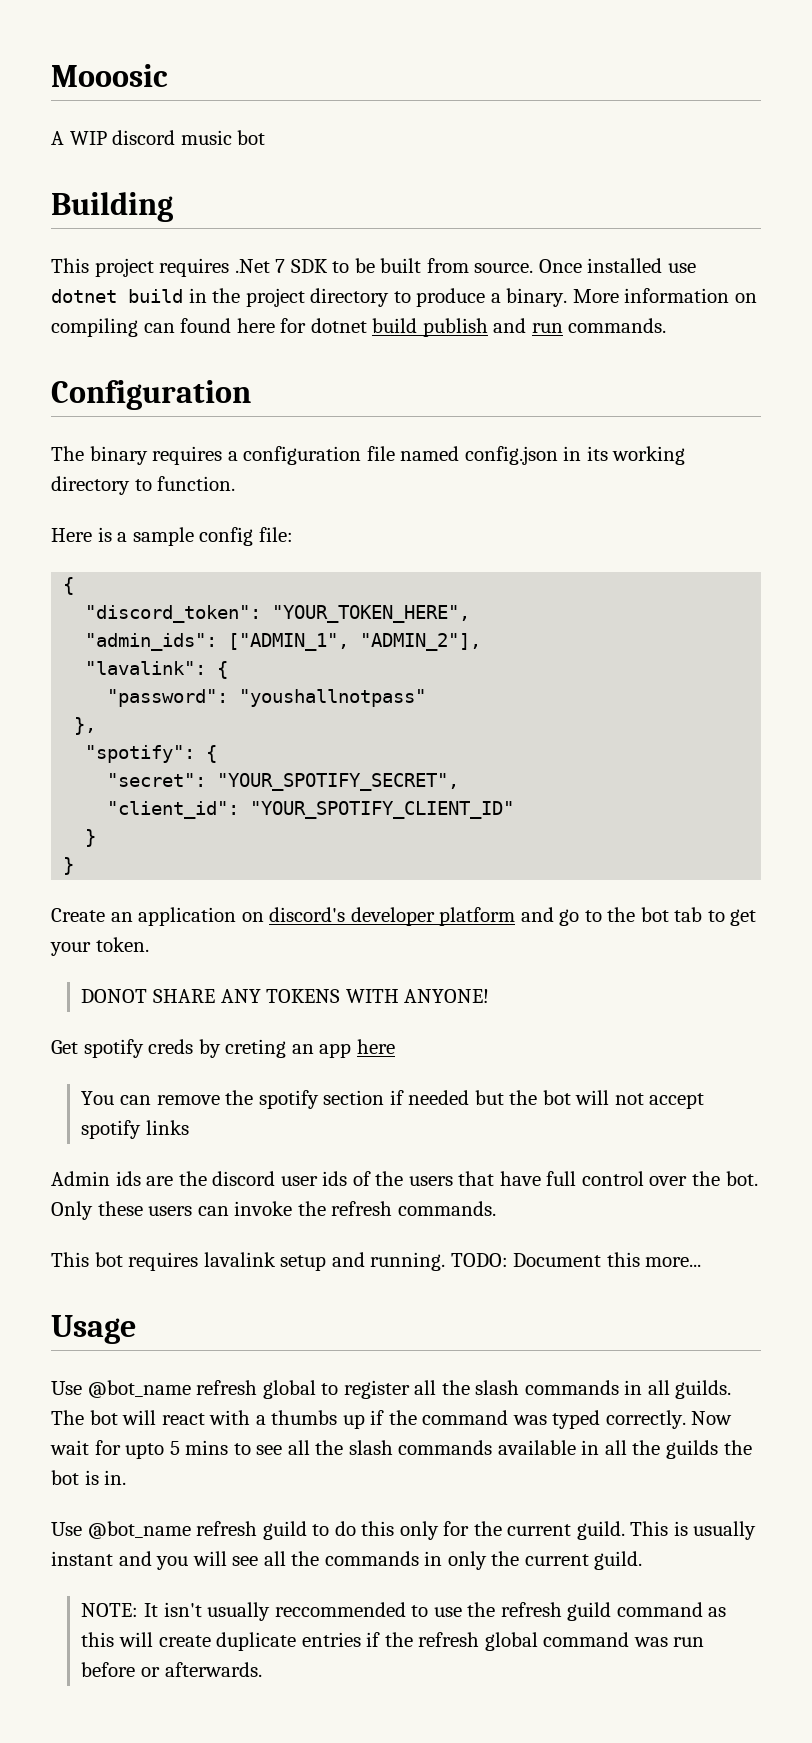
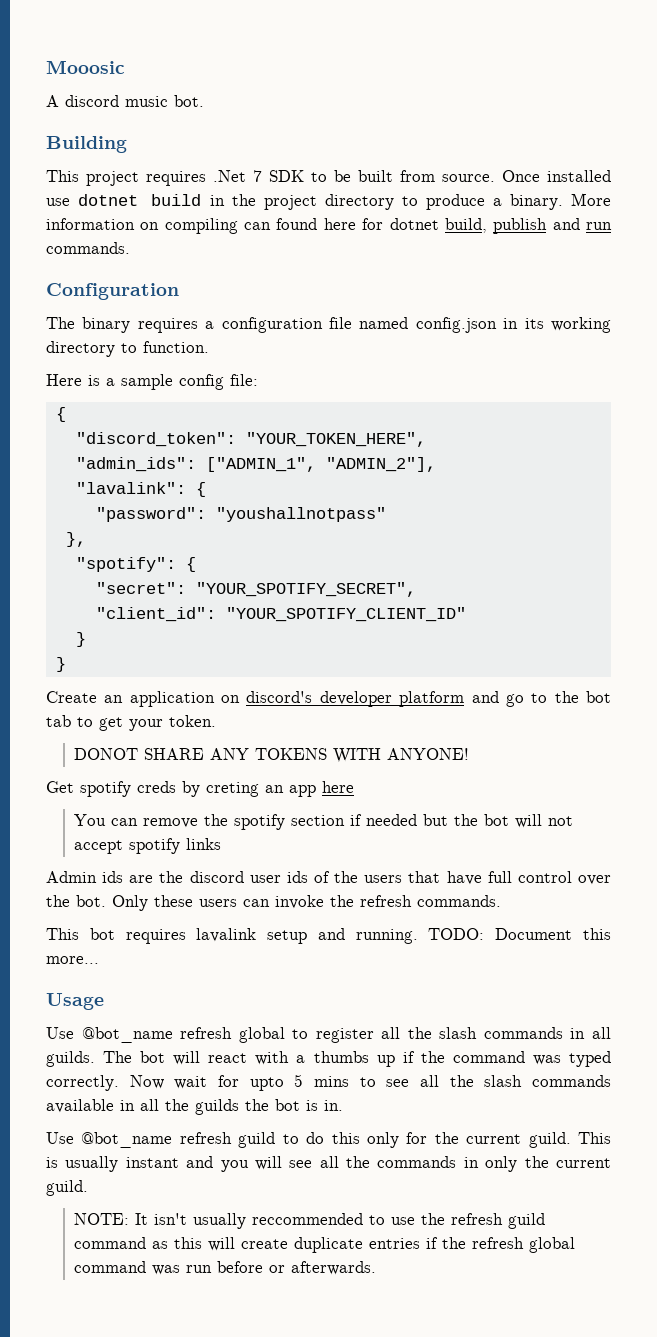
[69,131,107,145] WIP -> (59, 101) none
[237,130,266,145] bot -> [174,95,204,107] bot.
[372,318,418,333] build -> [444,218,487,233] build,

